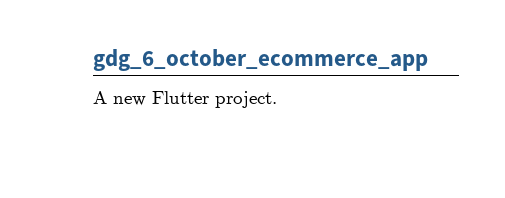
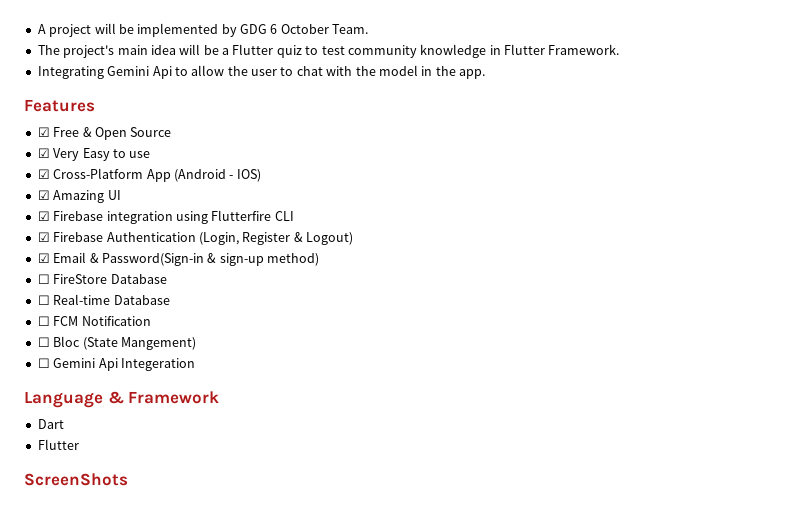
[93,49,428,71] [93,91,277,108] gdg_6_october_ecommerce_app // A new Flutter project. -> [37,23,369,37] [37,44,620,58] [37,65,485,79] [24,99,95,112] [37,127,172,140] [37,148,151,161] [37,168,261,182] [37,190,121,203] [37,210,294,224] [37,232,353,245] [37,252,319,266] [37,274,167,284] [37,294,170,305] [37,316,151,326] [37,336,196,350] [37,358,195,371] [24,391,220,408] [37,419,64,429] [37,439,79,450] [24,473,128,486] A project will be implemented by GDG 6 October Team. // The project's main idea will be a Flutter quiz to test community knowledge in Flutter Framework. // Integrating Gemini Api to allow the user to chat with the model in the app. // Features // ☑ Free & Open Source // ☑ Very Easy to use // ☑ Cross-Platform App (Android - IOS) // ☑ Amazing UI // ☑ Firebase integration using Flutterfire CLI // ☑ Firebase Authentication (Login, Register & Logout) // ☑ Email & Password(Sign-in & sign-up method) // ☐ FireStore Database // ☐ Real-time Database // ☐ FCM Notification // ☐ Bloc (State Mangement) // ☐ Gemini Api Integeration // Language & Framework // Dart // Flutter // ScreenShots

